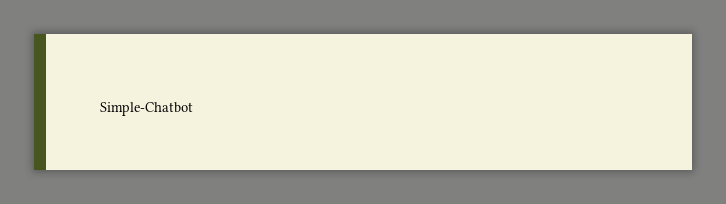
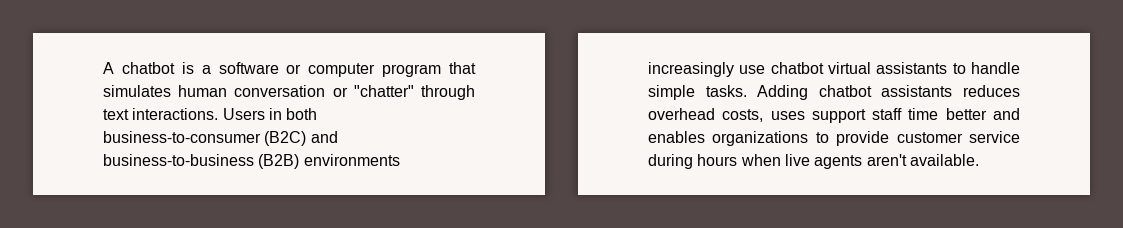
[100,102,193,116] Simple-Chatbot -> [103,62,476,77] [103,85,476,100] [103,108,318,120] [103,131,338,146] [103,154,400,169] [648,62,1020,77] [648,85,1020,100] [648,108,1020,123] [648,131,1020,146] [648,154,979,169] A chatbot is a software or computer program that simulates human conversation or "chatter" through text interactions. Users in both business-to-consumer (B2C) and business-to-business (B2B) environments increasingly use chatbot virtual assistants to handle simple tasks. Adding chatbot assistants reduces overhead costs, uses support staff time better and enables organizations to provide customer service during hours when live agents aren't available.

